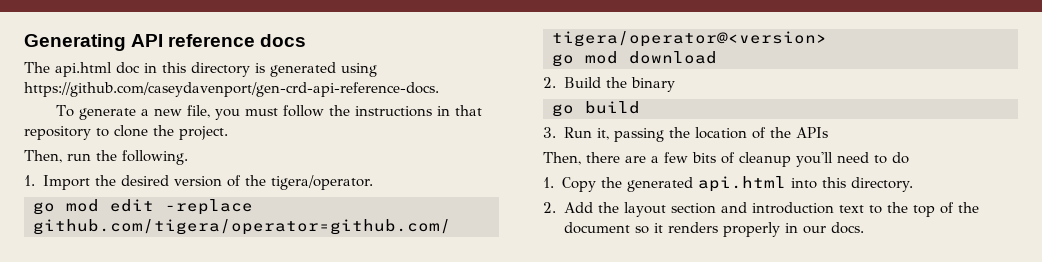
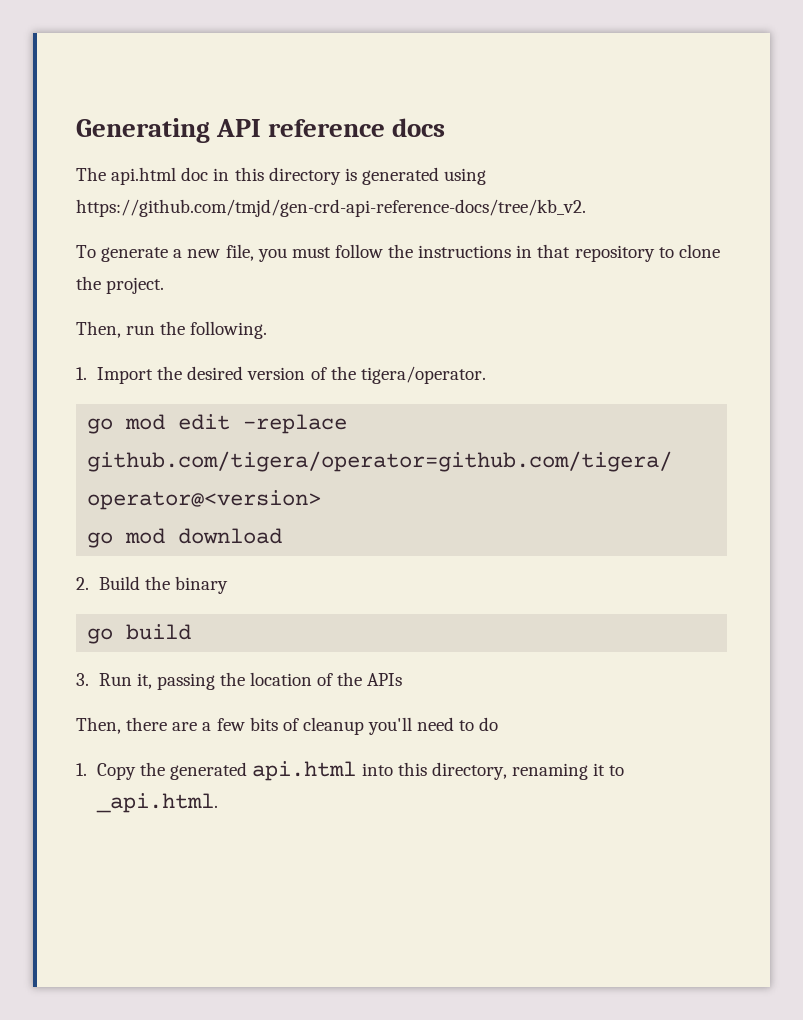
[24,82,439,97] https://github.com/caseydavenport/gen-crd-api-reference-docs. -> [76,199,586,217] https://github.com/tmjd/gen-crd-api-reference-docs/tree/kb_v2.
[850,177,914,192] [543,202,979,217] [563,222,864,237] directory. // 2. Add the layout section and introduction text to the top of the document so it renders properly in our docs. -> [431,762,625,780] [96,793,219,813] directory, renaming it to _api.html.

